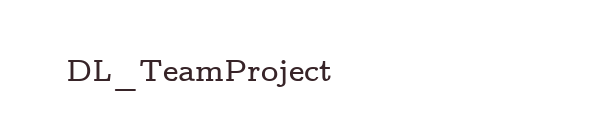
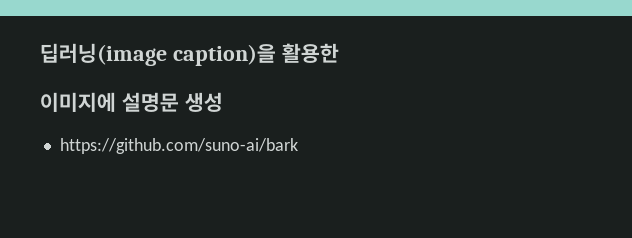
[66,60,332,91] DL_TeamProject -> [40,43,339,66] [40,92,223,112] [59,138,298,154] 딥러닝(image caption)을 활용한 // 이미지에 설명문 생성 // https://github.com/suno-ai/bark

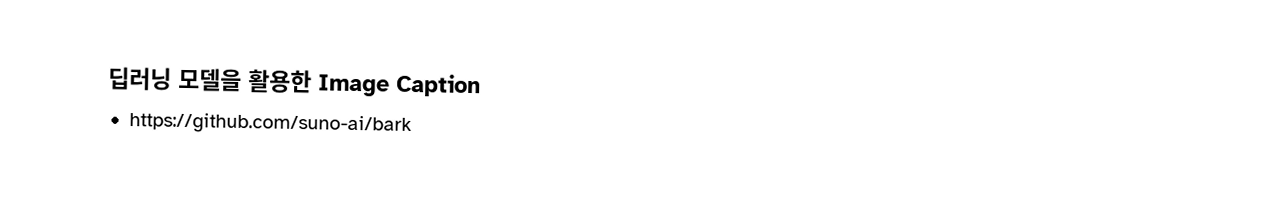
[40,43,276,66] 딥러닝(image caption)을 -> [108,66,242,92] 딥러닝 모델을
[40,92,223,112] // 이미지에 설명문 생성 -> [318,73,481,98] Image Caption

